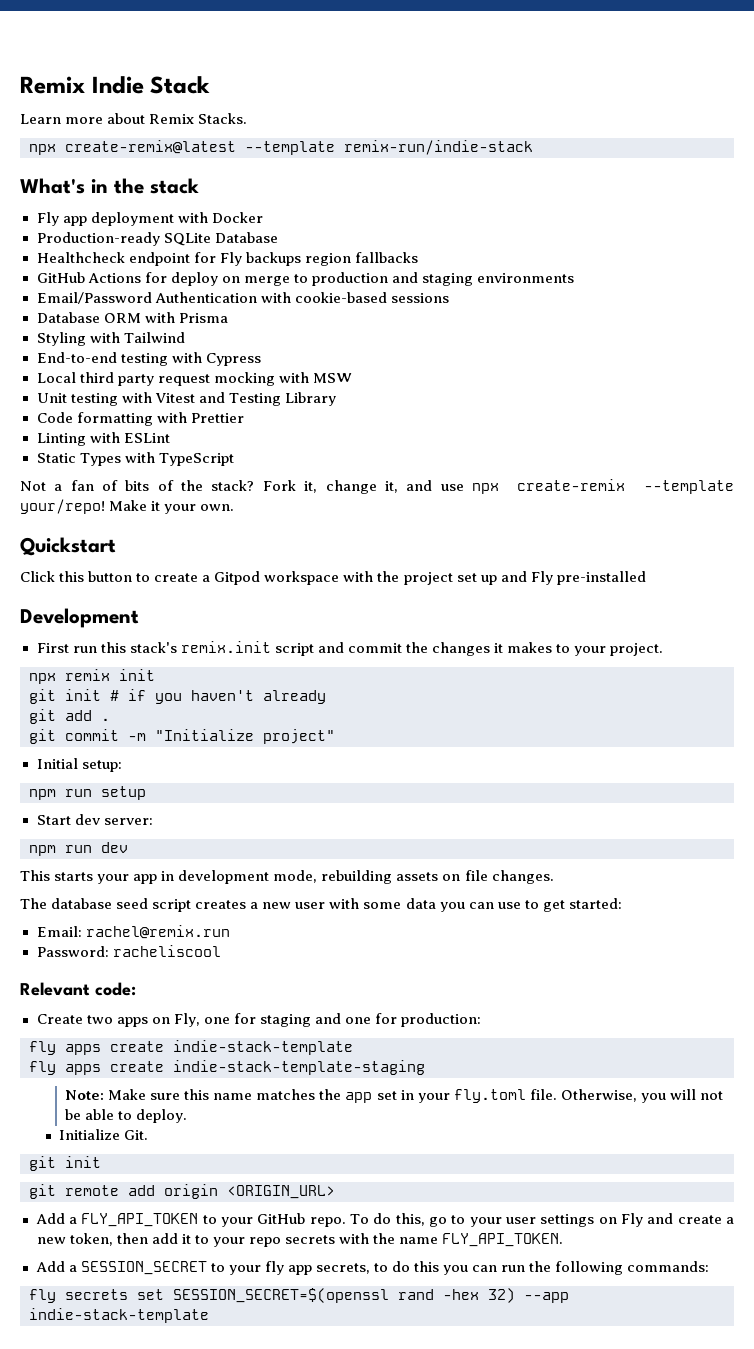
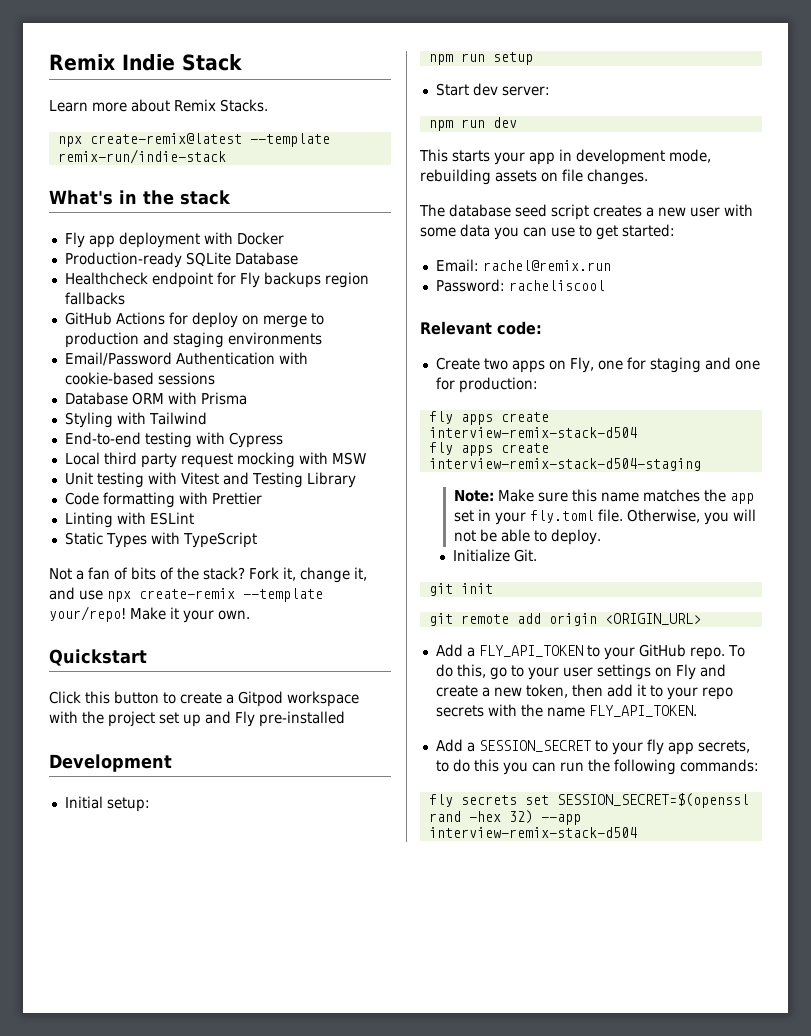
[36,641,664,656] [29,669,155,684] [29,689,326,704] [29,709,110,724] [29,729,335,744] // First run this stack's remix.init script and commit the changes it makes to your project. // npx remix init // git init # if you haven't already // git add . // git commit -m "Initialize project" -> (172, 763) none
[173,1040,353,1055] [29,1060,425,1075] indie-stack-template // fly apps create indie-stack-template-staging -> [428,427,637,438] [428,442,549,456] [428,458,701,471] interview-remix-stack-d504 // fly apps create interview-remix-stack-d504-staging
[29,1308,209,1323] indie-stack-template -> [428,827,637,838] interview-remix-stack-d504

